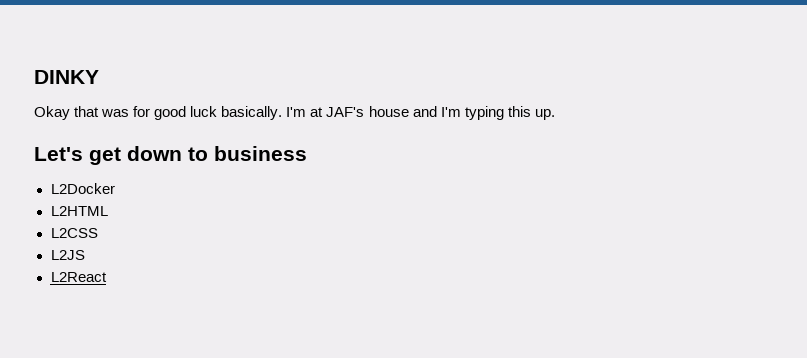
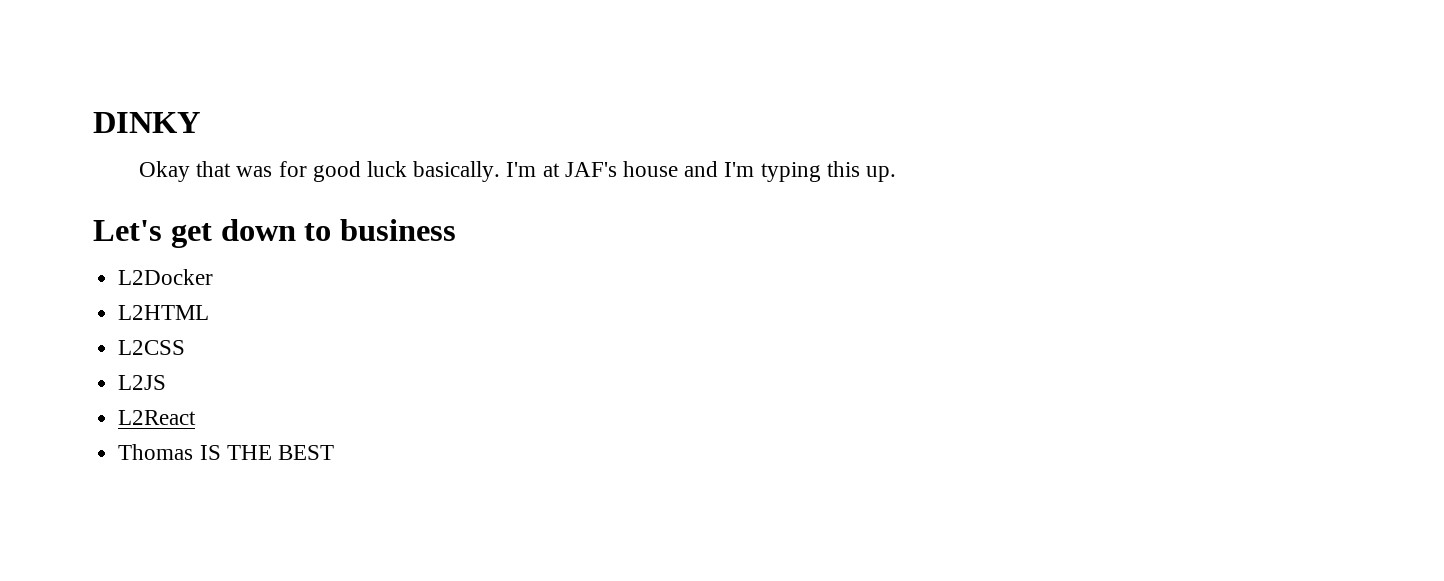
(107, 277) none -> [118,444,334,460] // Thomas IS THE BEST

